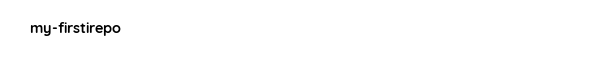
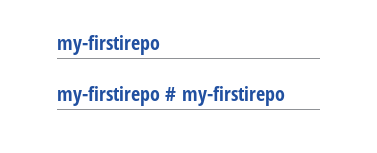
[30,22,121,36] my-firstirepo -> [57,35,160,55] [57,86,285,106] my-firstirepo // my-firstirepo # my-firstirepo

